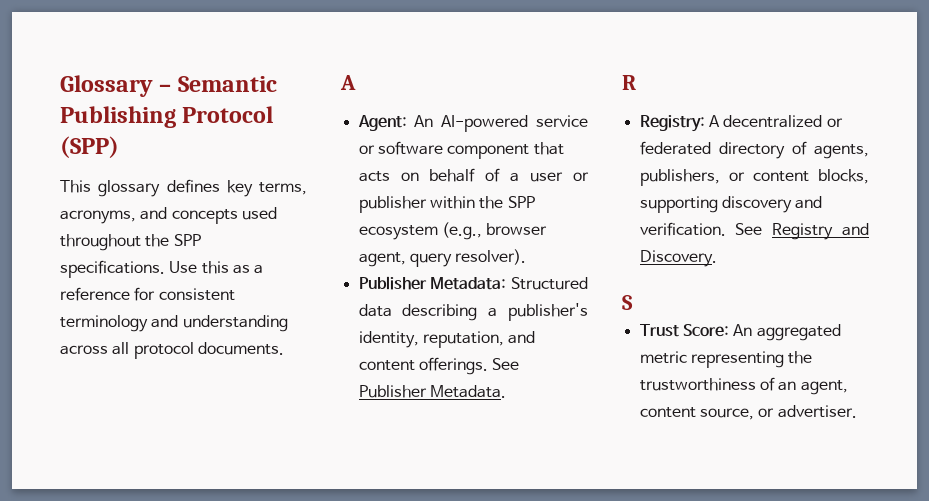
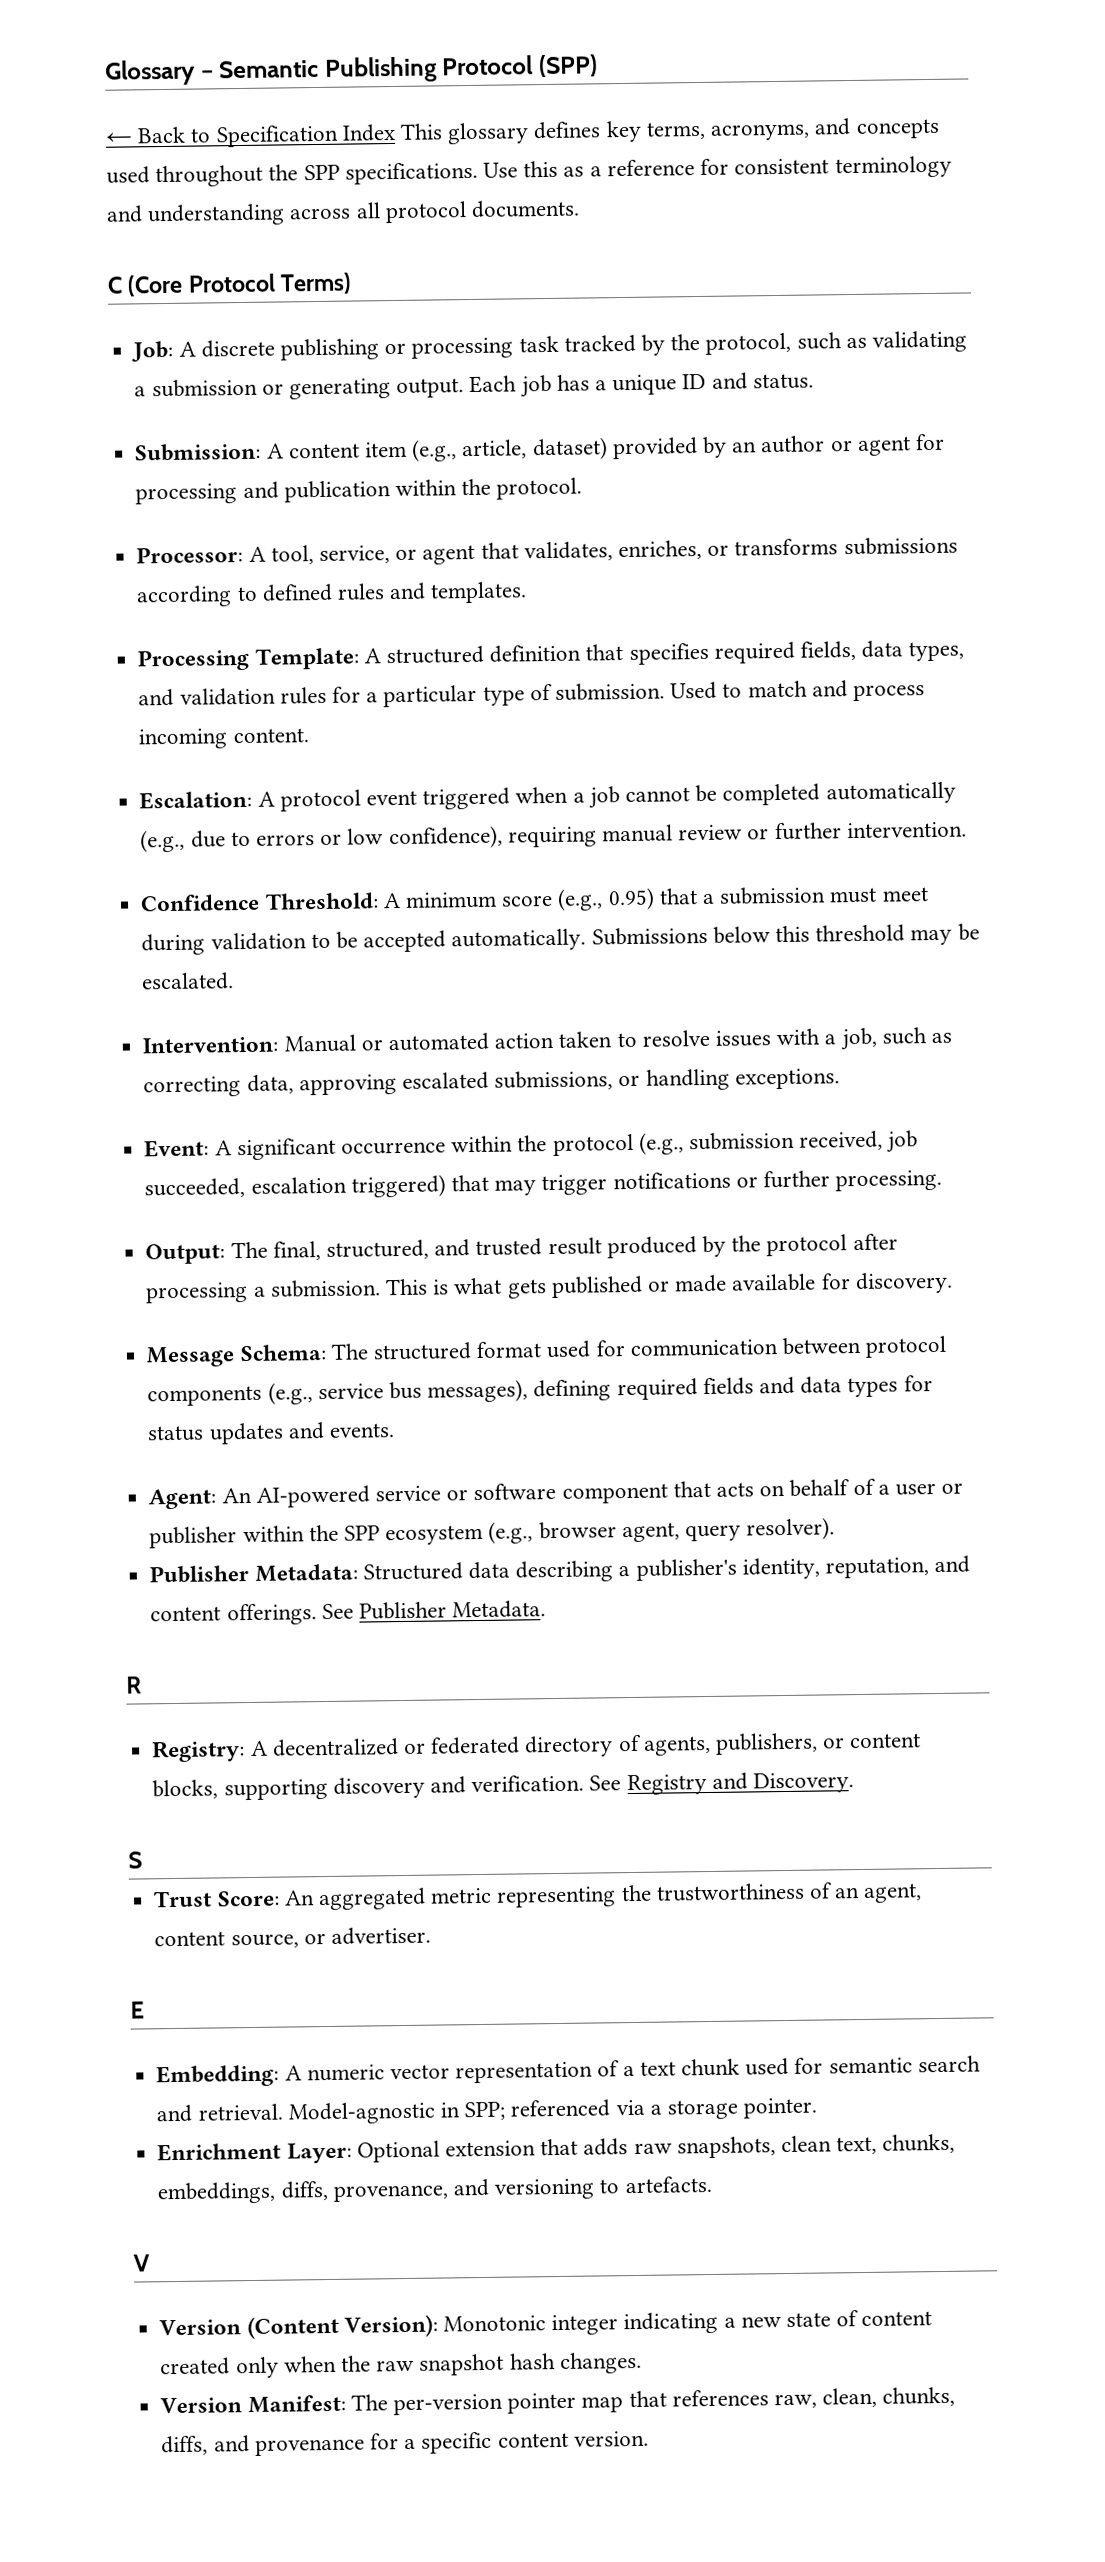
(119, 147) none -> [105,123,396,148] ← Back to Specification Index
[340,75,356,90] A -> [107,272,353,297] [131,330,968,363] [134,372,814,400] [135,433,946,462] [135,477,583,505] [136,536,958,565] [136,581,528,608] [137,640,965,672] [138,680,926,708] [138,728,309,750] [139,781,956,812] [140,821,967,853] [140,886,929,912] [141,923,980,956] [141,972,235,991] [142,1027,953,1054] [143,1068,840,1098] [144,1130,919,1161] [144,1169,943,1199] [145,1233,898,1265] [145,1271,953,1304] [146,1335,948,1368] [147,1375,933,1407] [147,1422,395,1445] C (Core Protocol Terms) // Job: A discrete publishing or processing task tracked by the protocol, such as validating a submission or generating output. Each job has a unique ID and status. // Submission: A content item (e.g., article, dataset) provided by an author or agent for processing and publication within the protocol. // Processor: A tool, service, or agent that validates, enriches, or transforms submissions according to defined rules and templates. // Processing Template: A structured definition that specifies required fields, data types, and validation rules for a particular type of submission. Used to match and process incoming content. // Escalation: A protocol event triggered when a job cannot be completed automatically (e.g., due to errors or low confidence), requiring manual review or further intervention. // Confidence Threshold: A minimum score (e.g., 0.95) that a submission must meet during validation to be accepted automatically. Submissions below this threshold may be escalated. // Intervention: Manual or automated action taken to resolve issues with a job, such as correcting data, approving escalated submissions, or handling exceptions. // Event: A significant occurrence within the protocol (e.g., submission received, job succeeded, escalation triggered) that may trigger notifications or further processing. // Output: The final, structured, and trusted result produced by the protocol after processing a submission. This is what gets published or made available for discovery. // Message Schema: The structured format used for communication between protocol components (e.g., service bus messages), defining required fields and data types for status updates and events.
(857, 411) none -> [130,2001,144,2019] [156,2055,981,2088] [156,2097,818,2125] [157,2133,956,2164] [157,2175,712,2205] [133,2254,150,2272] [159,2310,933,2340] [160,2351,642,2379] [160,2386,956,2416] [161,2430,649,2457] // E // Embedding: A numeric vector representation of a text chunk used for semantic search and retrieval. Model-agnostic in SPP; referenced via a storage pointer. // Enrichment Layer: Optional extension that adds raw snapshots, clean text, chunks, embeddings, diffs, provenance, and versioning to artefacts. // V // Version (Content Version): Monotonic integer indicating a new state of content created only when the raw snapshot hash changes. // Version Manifest: The per-version pointer map that references raw, clean, chunks, diffs, and provenance for a specific content version.

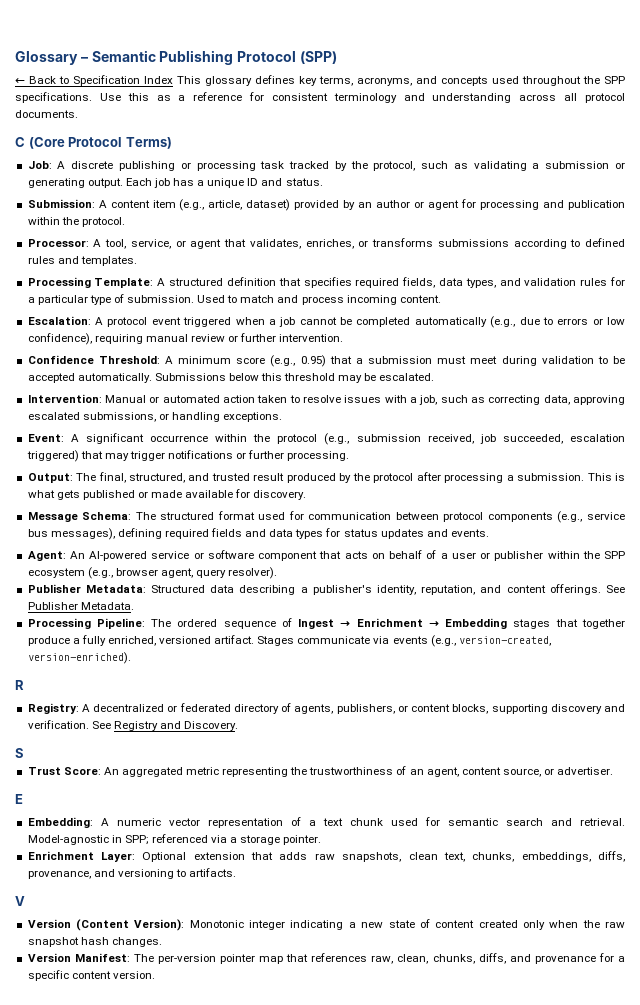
(547, 1609) none -> [27,618,625,629] [27,635,551,647] [27,652,131,664] // Processing Pipeline: The ordered sequence of Ingest → Enrichment → Embedding stages that together produce a fully enriched, versioned artifact. Stages communicate via events (e.g., version-created, version-enriched).
[624,2175,712,2194] artefacts. -> [189,868,237,877] artifacts.

